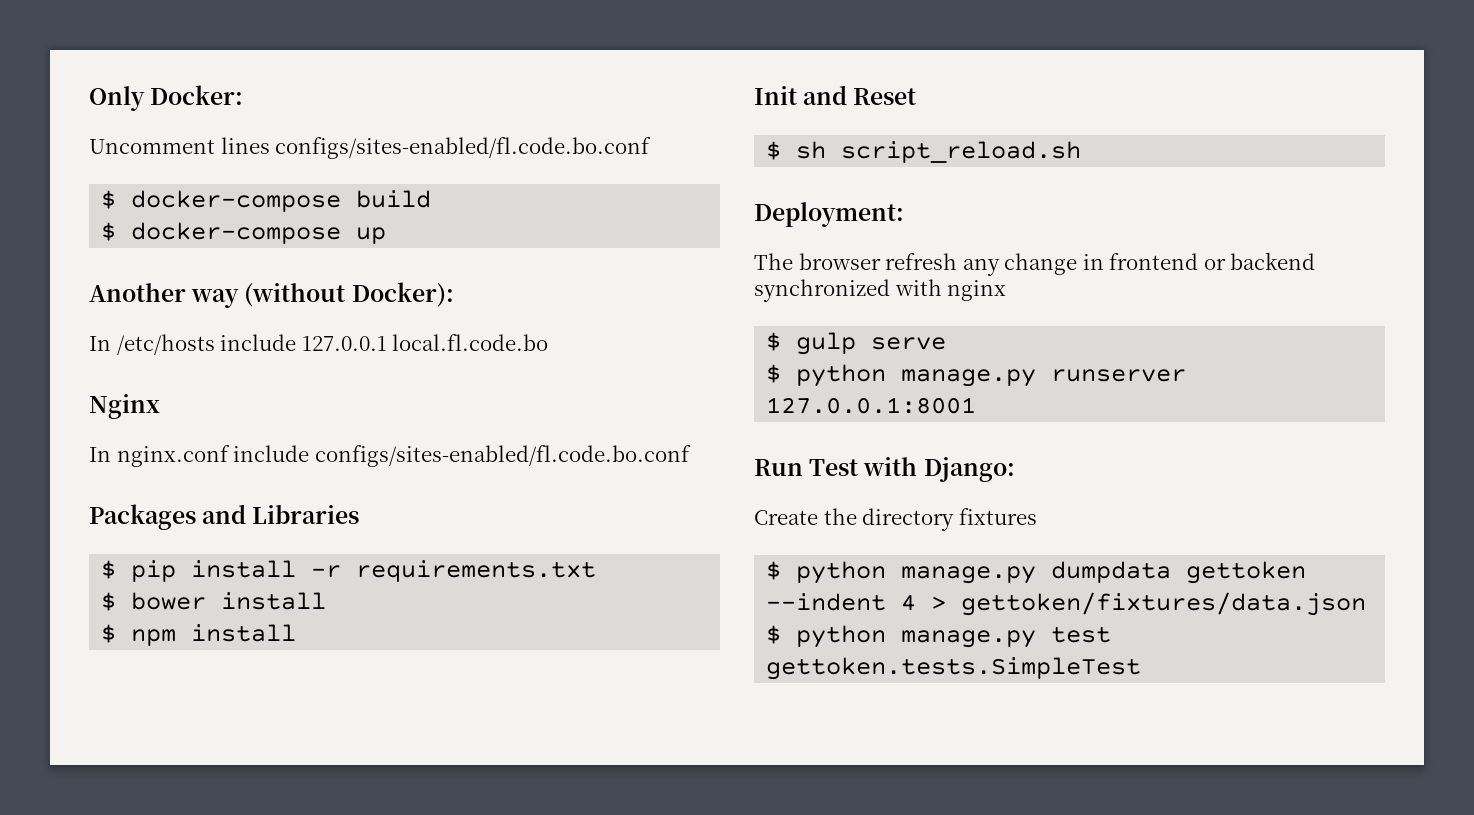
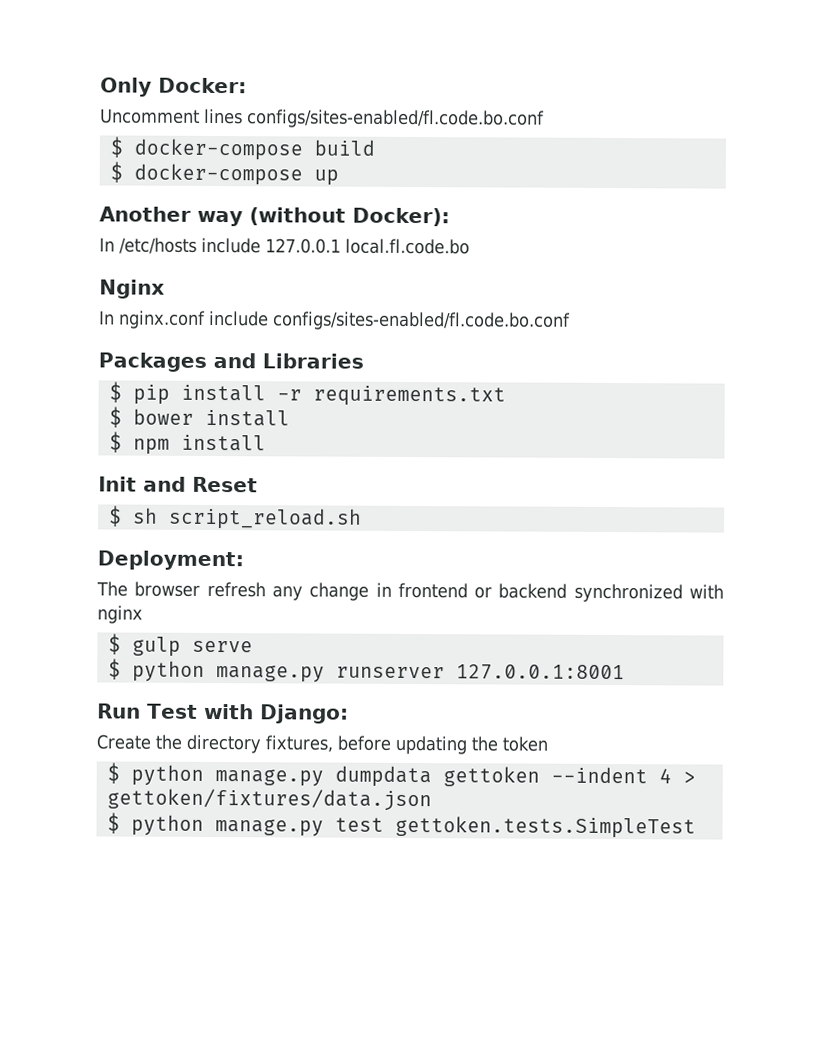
[958,508,1037,525] fixtures -> [265,735,548,755] fixtures, before updating the token

